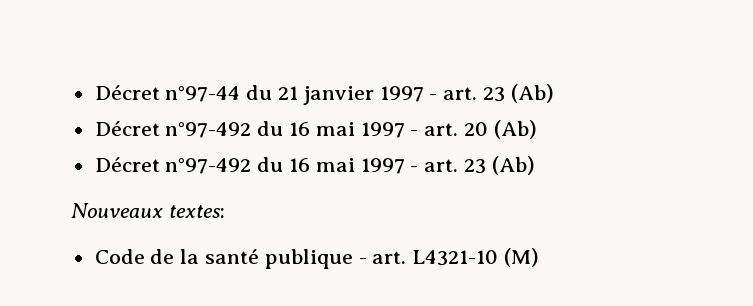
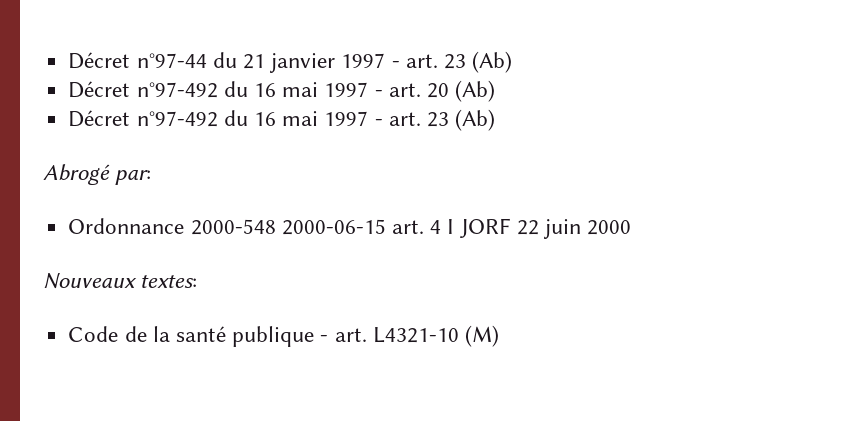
(535, 165) none -> [43,164,152,185] [68,218,632,239] // Abrogé par: // Ordonnance 2000-548 2000-06-15 art. 4 I JORF 22 juin 2000

